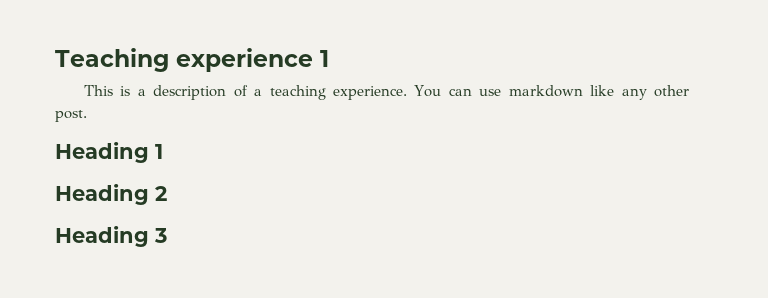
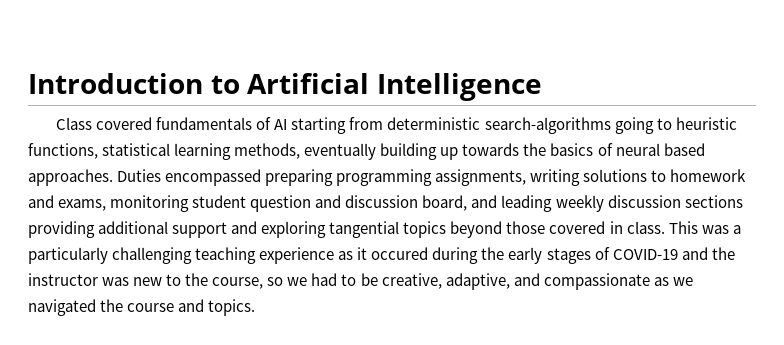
[55,48,329,72] [84,85,689,100] [55,110,87,122] [55,142,163,163] [55,184,167,205] [55,226,167,247] Teaching experience 1 // This is a description of a teaching experience. You can use markdown like any other post. // Heading 1 // Heading 2 // Heading 3 -> [28,73,542,101] [56,117,737,134] [28,143,705,160] [28,169,747,186] [28,195,743,212] [28,221,741,238] [28,247,735,264] [28,273,693,290] [28,299,256,316] Introduction to Artificial Intelligence // Class covered fundamentals of AI starting from deterministic search-algorithms going to heuristic functions, statistical learning methods, eventually building up towards the basics of neural based approaches. Duties encompassed preparing programming assignments, writing solutions to homework and exams, monitoring student question and discussion board, and leading weekly discussion sections providing additional support and exploring tangential topics beyond those covered in class. This was a particularly challenging teaching experience as it occured during the early stages of COVID-19 and the instructor was new to the course, so we had to be creative, adaptive, and compassionate as we navigated the course and topics.

